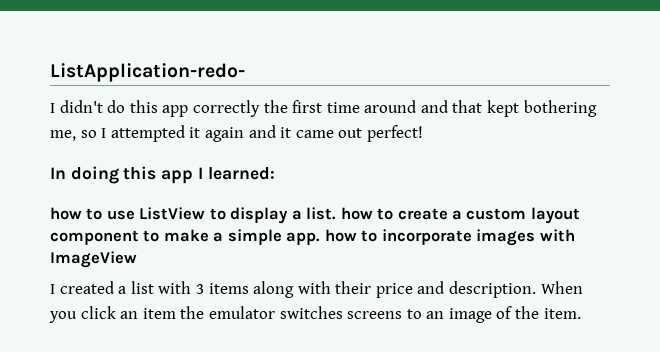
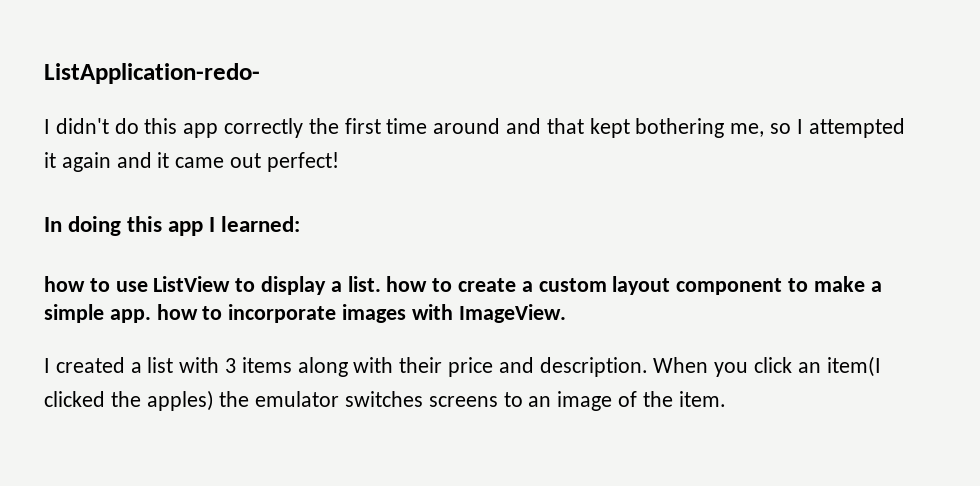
[50,251,137,268] ImageView -> [458,304,566,323] ImageView.
[142,308,176,319] item -> [826,356,881,377] [44,390,214,411] item(I clicked the apples)

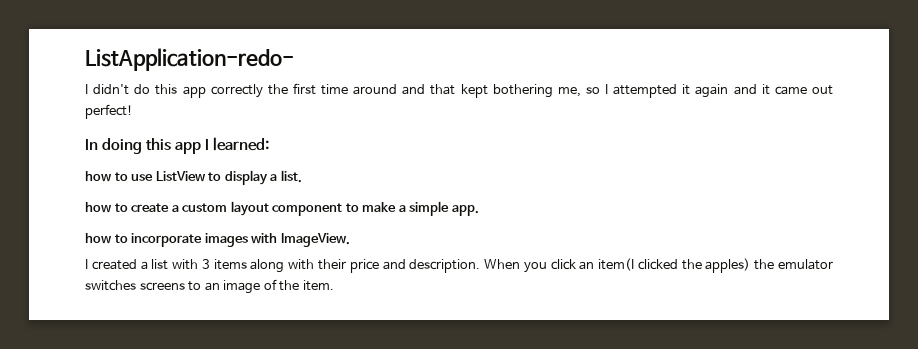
(381, 284) none -> (302, 176) //
(151, 316) none -> (479, 210) //

